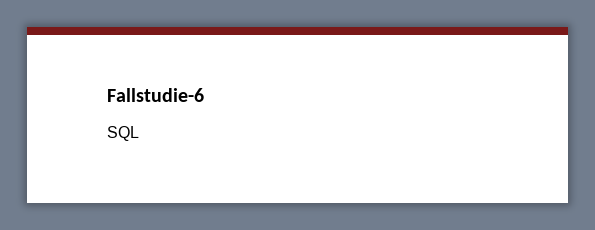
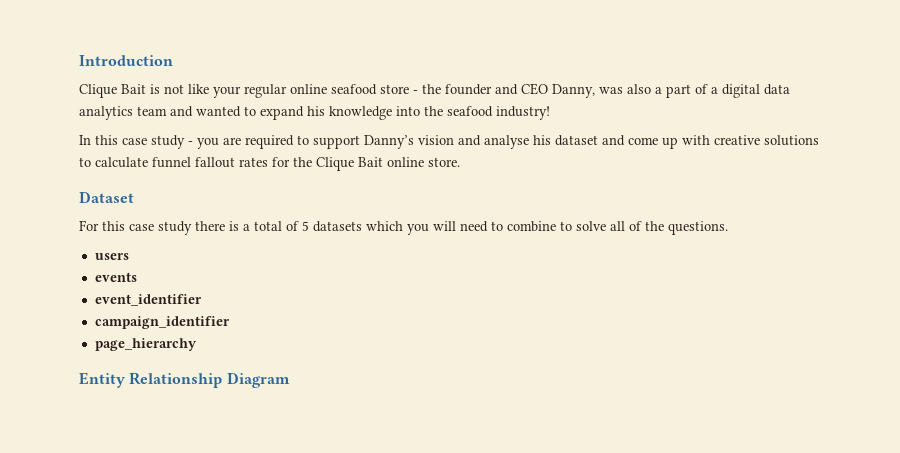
[107,88,204,102] [107,126,139,141] Fallstudie-6 // SQL -> [79,55,173,66] [79,83,790,98] [79,106,550,120] [79,135,819,149] [79,157,460,171] [79,191,134,203] [79,220,728,235] [94,253,129,260] [94,272,137,282] [94,294,202,306] [94,316,230,329] [94,338,197,351] [79,372,290,388] Introduction // Clique Bait is not like your regular online seafood store - the founder and CEO Danny, was also a part of a digital data analytics team and wanted to expand his knowledge into the seafood industry! // In this case study - you are required to support Danny’s vision and analyse his dataset and come up with creative solutions to calculate funnel fallout rates for the Clique Bait online store. // Dataset // For this case study there is a total of 5 datasets which you will need to combine to solve all of the questions. // users // events // event_identifier // campaign_identifier // page_hierarchy // Entity Relationship Diagram

